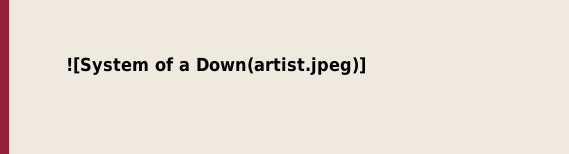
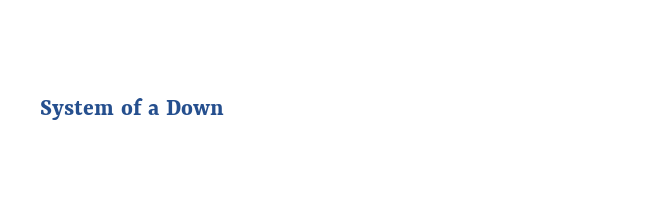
[66,57,149,75] ![System -> [40,100,114,120] System
[196,57,366,75] Down(artist.jpeg)] -> [165,100,224,115] Down

